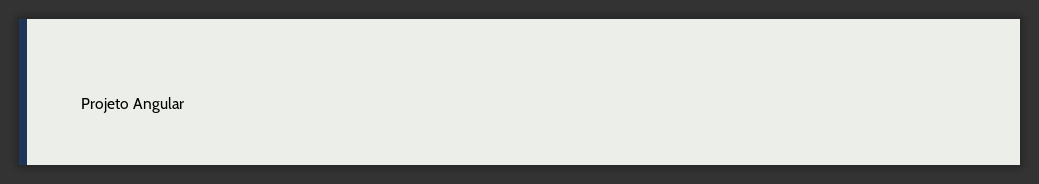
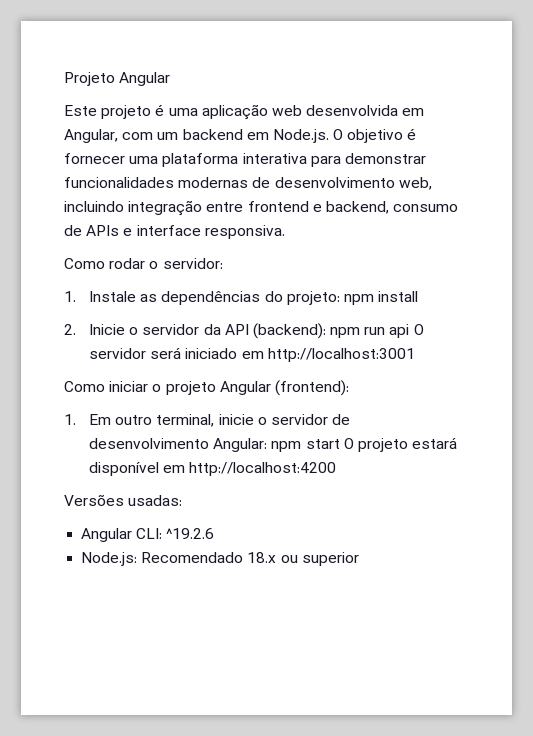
(185, 105) none -> [64,104,425,120] [64,128,417,143] [64,153,426,167] [64,177,432,190] [64,200,459,216] [64,225,285,239] [64,258,223,269] [64,291,419,305] [64,323,424,339] [88,347,415,362] [64,380,349,396] [64,414,351,427] [88,437,458,452] [88,462,337,476] [64,494,183,506] [81,528,215,542] [81,552,359,566] // Este projeto é uma aplicação web desenvolvida em Angular, com um backend em Node.js. O objetivo é fornecer uma plataforma interativa para demonstrar funcionalidades modernas de desenvolvimento web, incluindo integração entre frontend e backend, consumo de APIs e interface responsiva. // Como rodar o servidor: // 1. Instale as dependências do projeto: npm install // 2. Inicie o servidor da API (backend): npm run api O servidor será iniciado em http://localhost:3001 // Como iniciar o projeto Angular (frontend): // 1. Em outro terminal, inicie o servidor de desenvolvimento Angular: npm start O projeto estará disponível em http://localhost:4200 // Versões usadas: // Angular CLI: ^19.2.6 // Node.js: Recomendado 18.x ou superior

